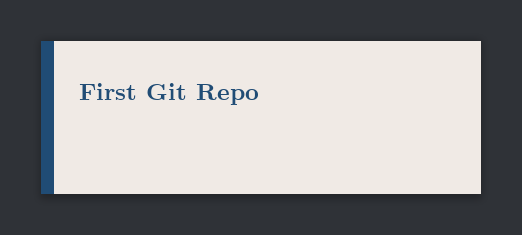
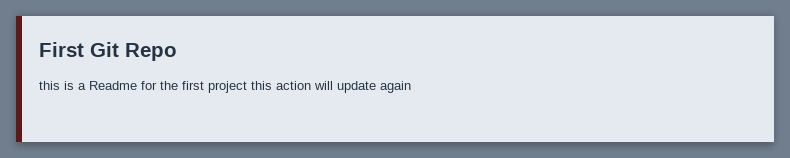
(259, 94) none -> [39,81,411,93] // this is a Readme for the first project this action will update again

